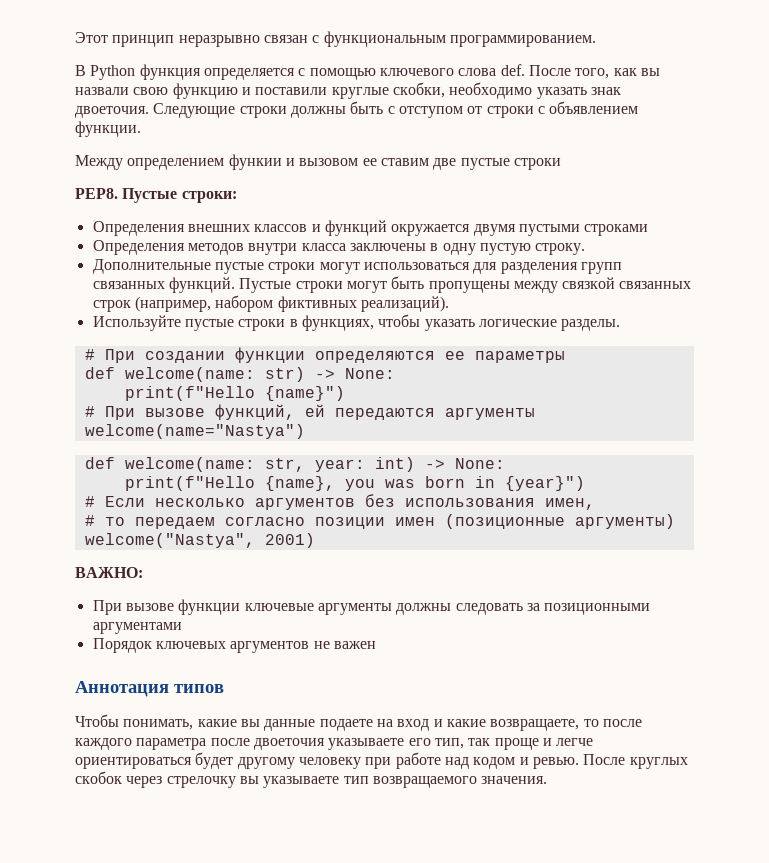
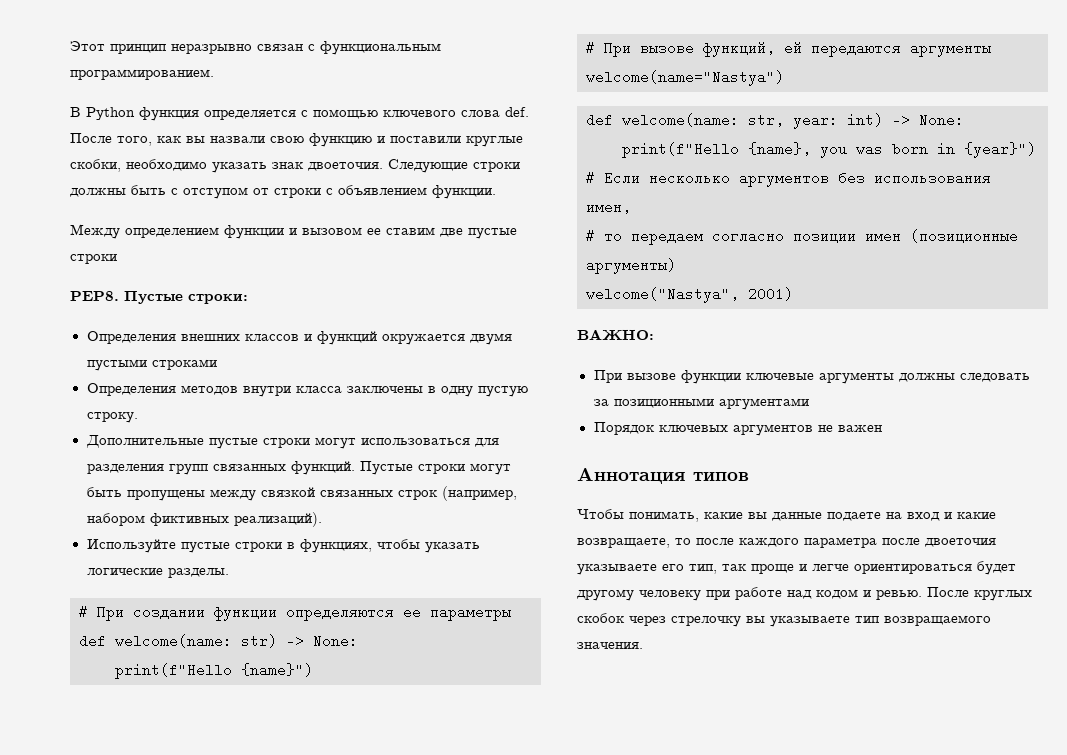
[228,154,282,170] функии -> [224,225,284,239] функции

